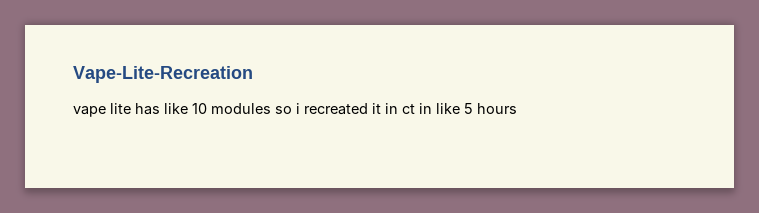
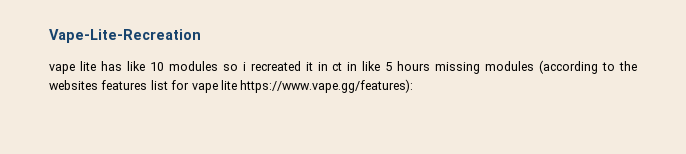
(517, 108) none -> [435,60,637,74] [49,79,414,93] missing modules (according to the websites features list for vape lite https://www.vape.gg/features):

